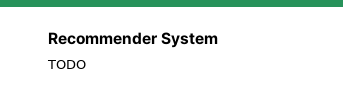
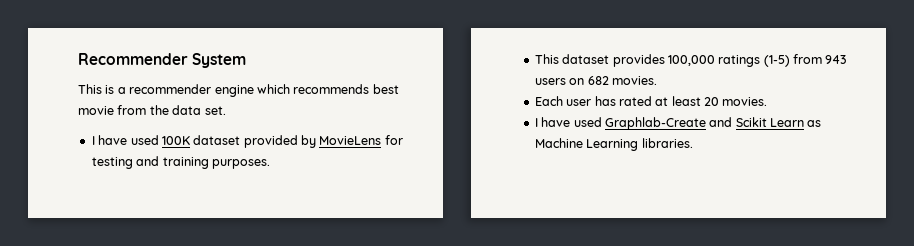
[47,60,86,69] TODO -> [78,84,399,97] [78,105,226,115] [91,135,403,148] [91,156,270,169] [534,54,848,67] [534,76,657,85] [534,96,768,106] [534,117,822,130] [534,138,693,151] This is a recommender engine which recommends best movie from the data set. // I have used 100K dataset provided by MovieLens for testing and training purposes. // This dataset provides 100,000 ratings (1-5) from 943 users on 682 movies. // Each user has rated at least 20 movies. // I have used Graphlab-Create and Scikit Learn as Machine Learning libraries.

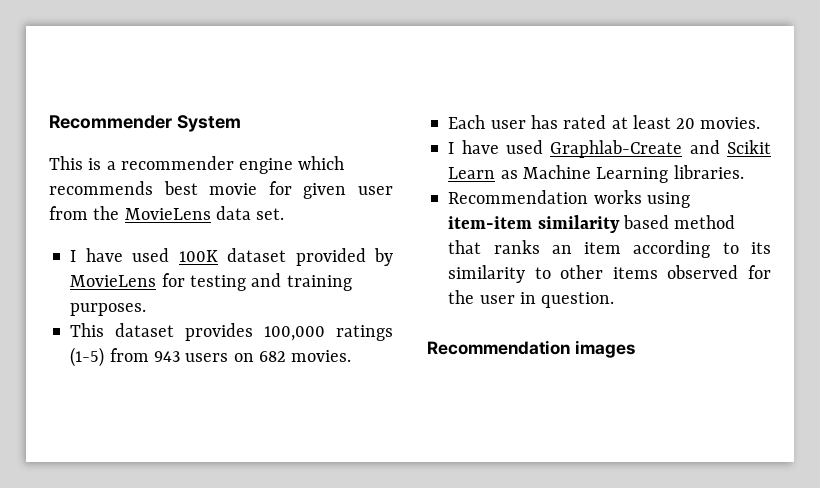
(114, 110) none -> [268,181,393,199] for given user
(169, 110) none -> [124,208,211,220] MovieLens
(693, 143) none -> [448,190,690,208] [448,215,736,233] [448,240,771,258] [448,265,771,283] [448,290,615,308] [427,340,635,358] // Recommendation works using item-item similarity based method that ranks an item according to its similarity to other items observed for the user in question. // Recommendation images

